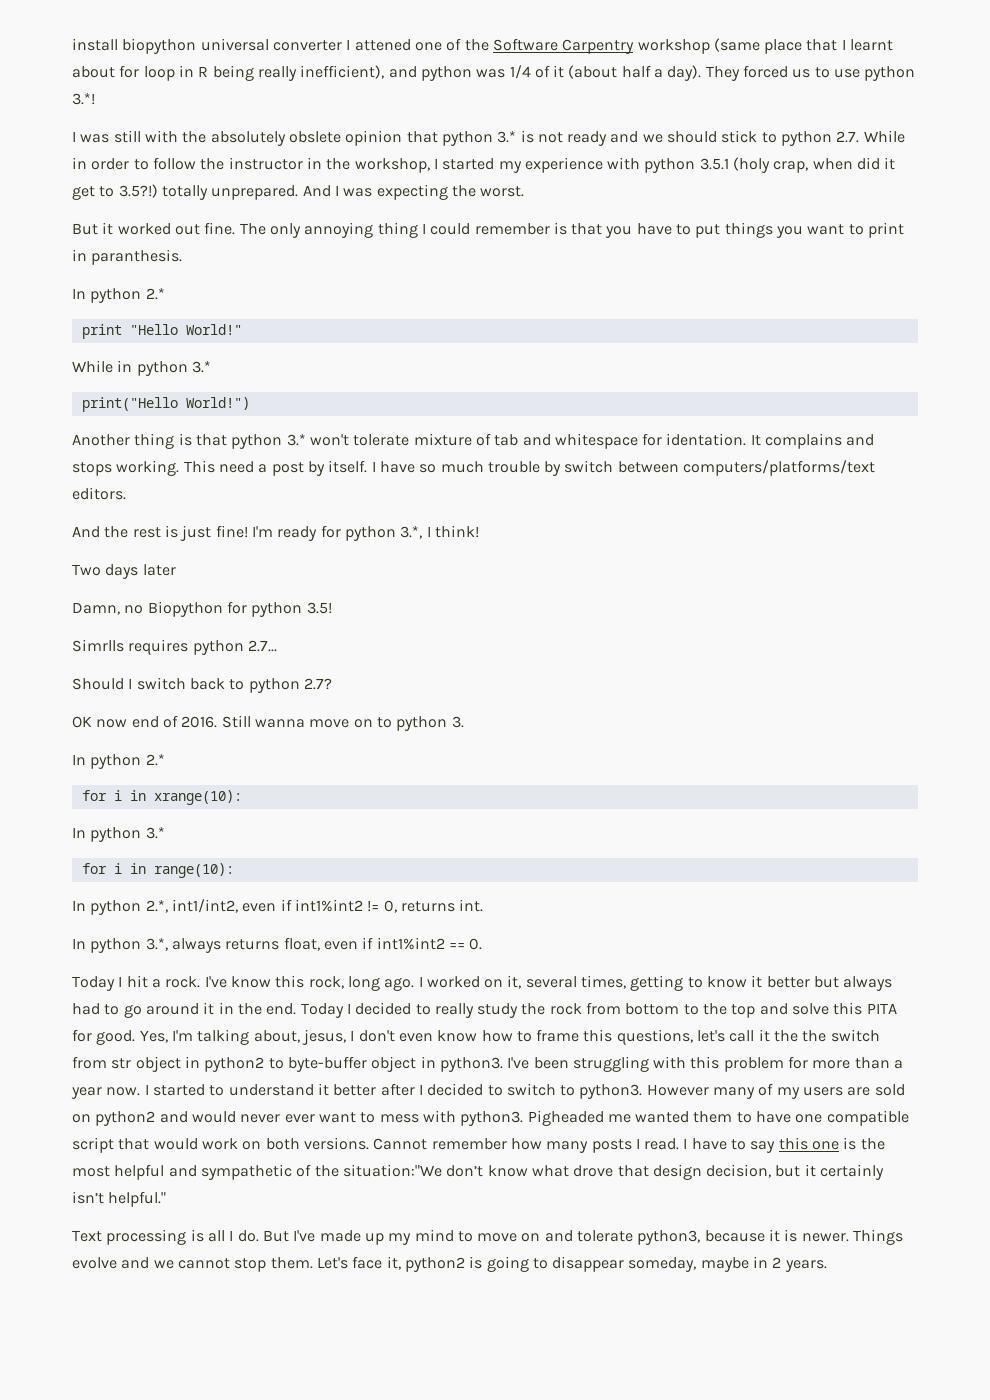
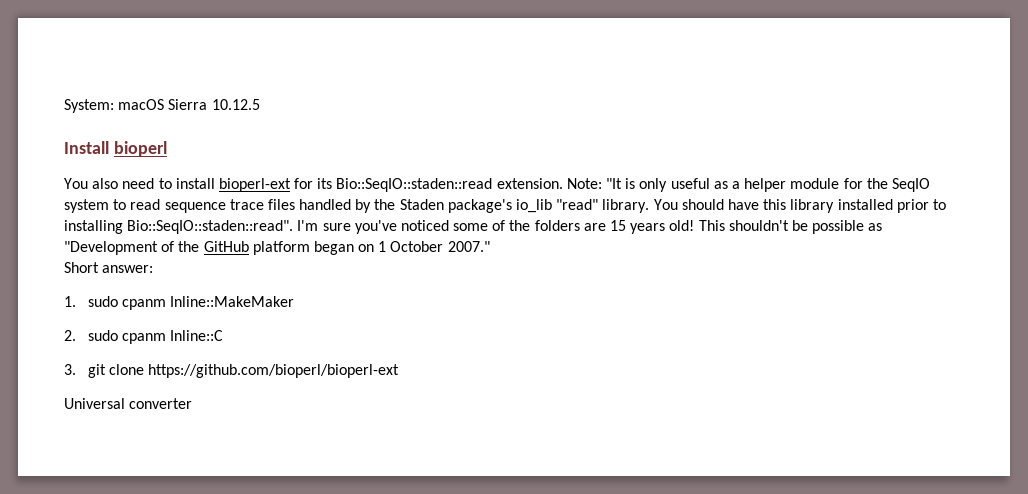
[72,38,894,54] [72,65,916,81] [72,93,95,105] [72,130,905,146] [72,157,896,173] [72,184,525,200] [72,222,905,238] [72,249,183,265] [72,288,165,303] [81,324,242,339] [72,360,211,376] [81,397,250,412] [72,433,875,449] [72,460,876,476] [72,487,126,500] [72,525,479,541] [72,564,176,579] [72,601,332,617] [72,639,277,655] [72,677,332,693] [72,715,464,731] [72,754,165,769] [81,790,242,805] [72,827,165,842] [81,863,234,878] [72,899,484,915] [72,937,483,953] [72,975,893,991] [72,1002,897,1018] [72,1029,880,1045] [72,1056,904,1072] [71,1083,905,1099] [72,1110,909,1126] [72,1137,885,1153] [72,1164,885,1180] [72,1191,167,1207] [72,1229,904,1245] [72,1256,827,1272] install biopython universal converter I attened one of the Software Carpentry workshop (same place that I learnt about for loop in R being really inefficient), and python was 1/4 of it (about half a day). They forced us to use python 3.*! // I was still with the absolutely obslete opinion that python 3.* is not ready and we should stick to python 2.7. While in order to follow the instructor in the workshop, I started my experience with python 3.5.1 (holy crap, when did it get to 3.5?!) totally unprepared. And I was expecting the worst. // But it worked out fine. The only annoying thing I could remember is that you have to put things you want to print in paranthesis. // In python 2.* // print "Hello World!" // While in python 3.* // print("Hello World!") // Another thing is that python 3.* won't tolerate mixture of tab and whitespace for identation. It complains and stops working. This need a post by itself. I have so much trouble by switch between computers/platforms/text editors. // And the rest is just fine! I'm ready for python 3.*, I think! // Two days later // Damn, no Biopython for python 3.5! // Simrlls requires python 2.7... // Should I switch back to python 2.7? // OK now end of 2016. Still wanna move on to python 3. // In python 2.* // for i in xrange(10): // In python 3.* // for i in range(10): // In python 2.*, int1/int2, even if int1%int2 != 0, returns int. // In python 3.*, always returns float, even if int1%int2 == 0. // Today I hit a rock. I've know this rock, long ago. I worked on it, several times, getting to know it better but always had to go around it in the end. Today I decided to really study the rock from bottom to the top and solve this PITA for good. Yes, I'm talking about, jesus, I don't even know how to frame this questions, let's call it the the switch from str object in python2 to byte-buffer object in python3. I've been struggling with this problem for more than a year now. I started to understand it better after I decided to switch to python3. However many of my users are sold on python2 and would never ever want to mess with python3. Pigheaded me wanted them to have one compatible script that would work on both versions. Cannot remember how many posts I read. I have to say this one is the most helpful and sympathetic of the situation:"We don’t know what drove that design decision, but it certainly isn’t helpful." // Text processing is all I do. But I've made up my mind to move on and tolerate python3, because it is newer. Things evolve and we cannot stop them. Let's face it, python2 is going to disappear someday, maybe in 2 years. -> [64,99,260,113] [64,141,167,157] [64,178,930,192] [64,199,946,213] [64,220,883,234] [64,241,490,255] [64,262,154,273] [64,296,295,310] [64,330,224,344] [64,364,400,378] [64,398,193,409] System: macOS Sierra 10.12.5 // Install bioperl // You also need to install bioperl-ext for its Bio::SeqIO::staden::read extension. Note: "It is only useful as a helper module for the SeqIO system to read sequence trace files handled by the Staden package's io_lib "read" library. You should have this library installed prior to installing Bio::SeqIO::staden::read". I'm sure you've noticed some of the folders are 15 years old! This shouldn't be possible as "Development of the GitHub platform began on 1 October 2007." // Short answer: // 1. sudo cpanm Inline::MakeMaker // 2. sudo cpanm Inline::C // 3. git clone https://github.com/bioperl/bioperl-ext // Universal converter

